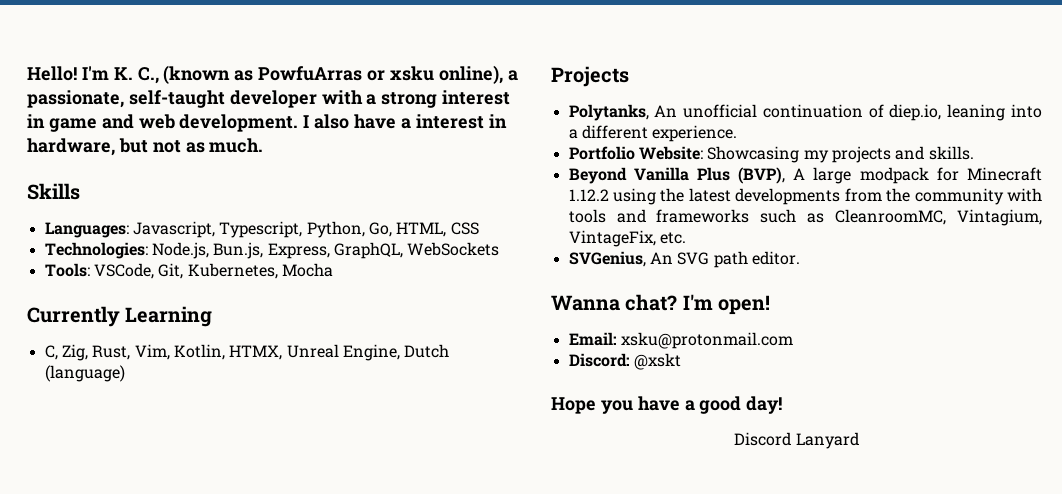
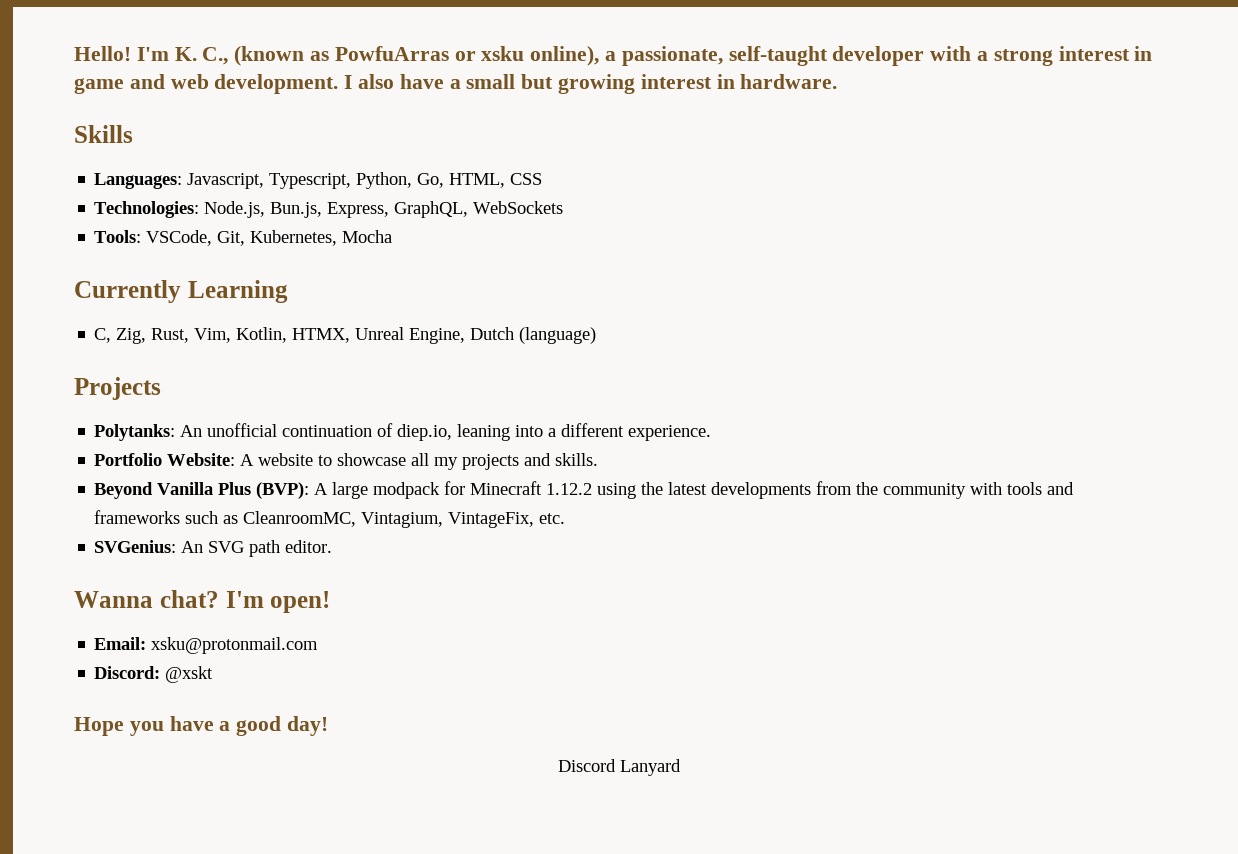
[415,114,507,129] [27,138,264,156] interest in hardware, but not as much. -> [466,74,838,94] small but growing interest in hardware.
[568,104,649,121] Polytanks, -> [94,424,176,441] Polytanks:
[707,146,800,163] Showcasing -> [240,453,430,466] A website to showcase all
[738,167,786,184] (BVP), -> [256,482,310,499] (BVP):
[568,251,646,267] SVGenius, -> [94,540,177,553] SVGenius:

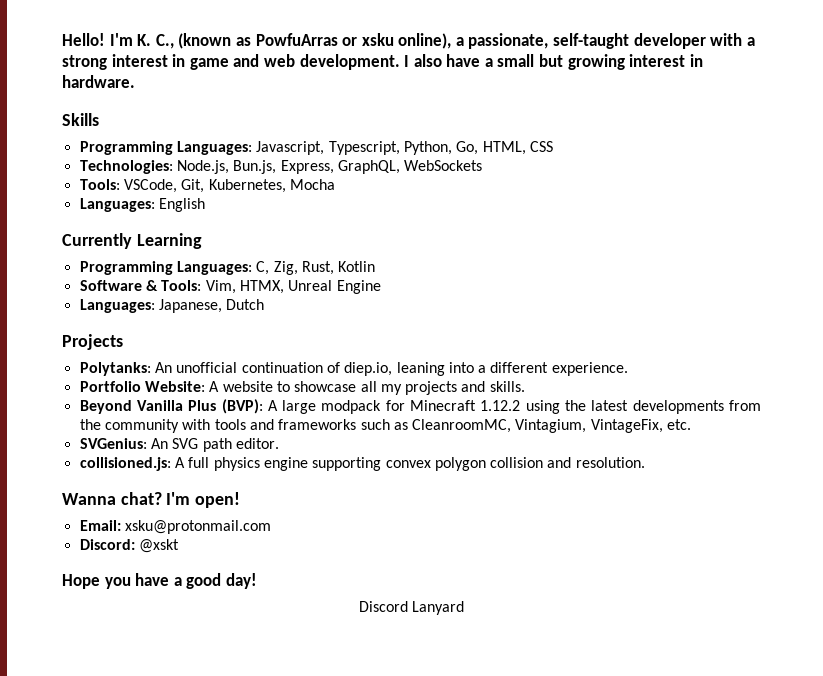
(133, 134) none -> [79,141,173,155] Programming
(393, 236) none -> [79,198,205,212] // Languages: English
(288, 291) none -> [79,261,252,275] Programming Languages:
[194,327,466,344] Vim, Kotlin, HTMX, Unreal Engine, -> [338,261,376,272] [79,280,381,294] [79,299,222,313] Kotlin // Software & Tools: Vim, HTMX, Unreal Engine // Languages: Japanese,
[519,327,597,344] (language) -> (265, 304) none
(333, 546) none -> [79,457,645,471] // collisioned.js: A full physics engine supporting convex polygon collision and resolution.

